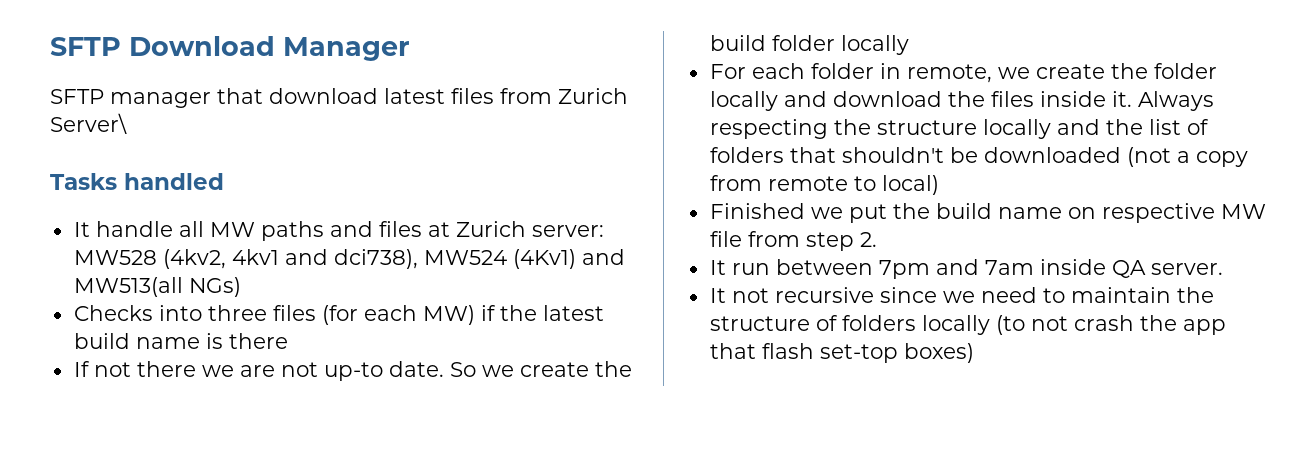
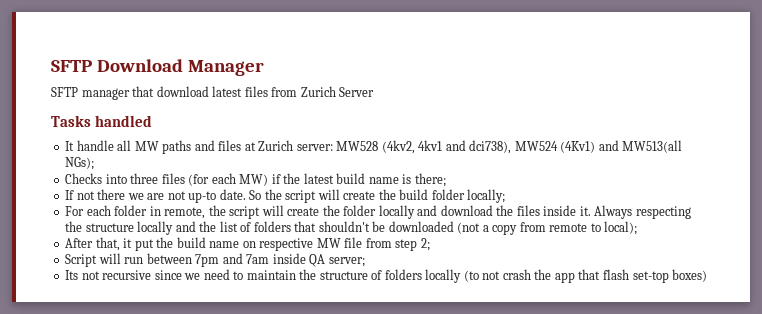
[50,113,127,134] Server\ -> [339,87,375,97] Server
[188,277,241,297] NGs) -> [65,157,95,170] NGs);
[228,333,288,349] there -> [414,173,446,187] there;
[481,365,514,377] we -> [264,189,340,203] the script will
[840,35,909,55] locally -> [467,189,506,203] locally;
[997,67,1030,79] we -> [208,205,284,219] the script will
[881,175,939,195] [709,203,843,219] local) // Finished we -> [604,221,638,235] [65,237,133,251] local); // After that, it
[859,232,877,247] [709,260,726,275] 2. // It -> [420,238,430,251] [65,253,121,267] 2; // Script will
[1150,263,1223,275] [709,288,726,303] server. // It -> [328,257,365,267] [65,270,79,280] server; // Its

